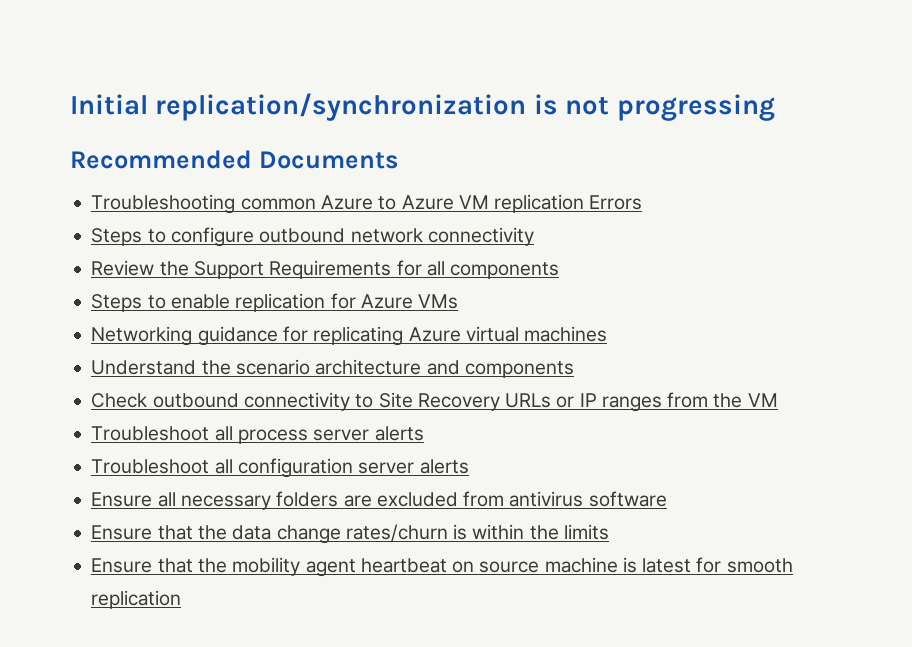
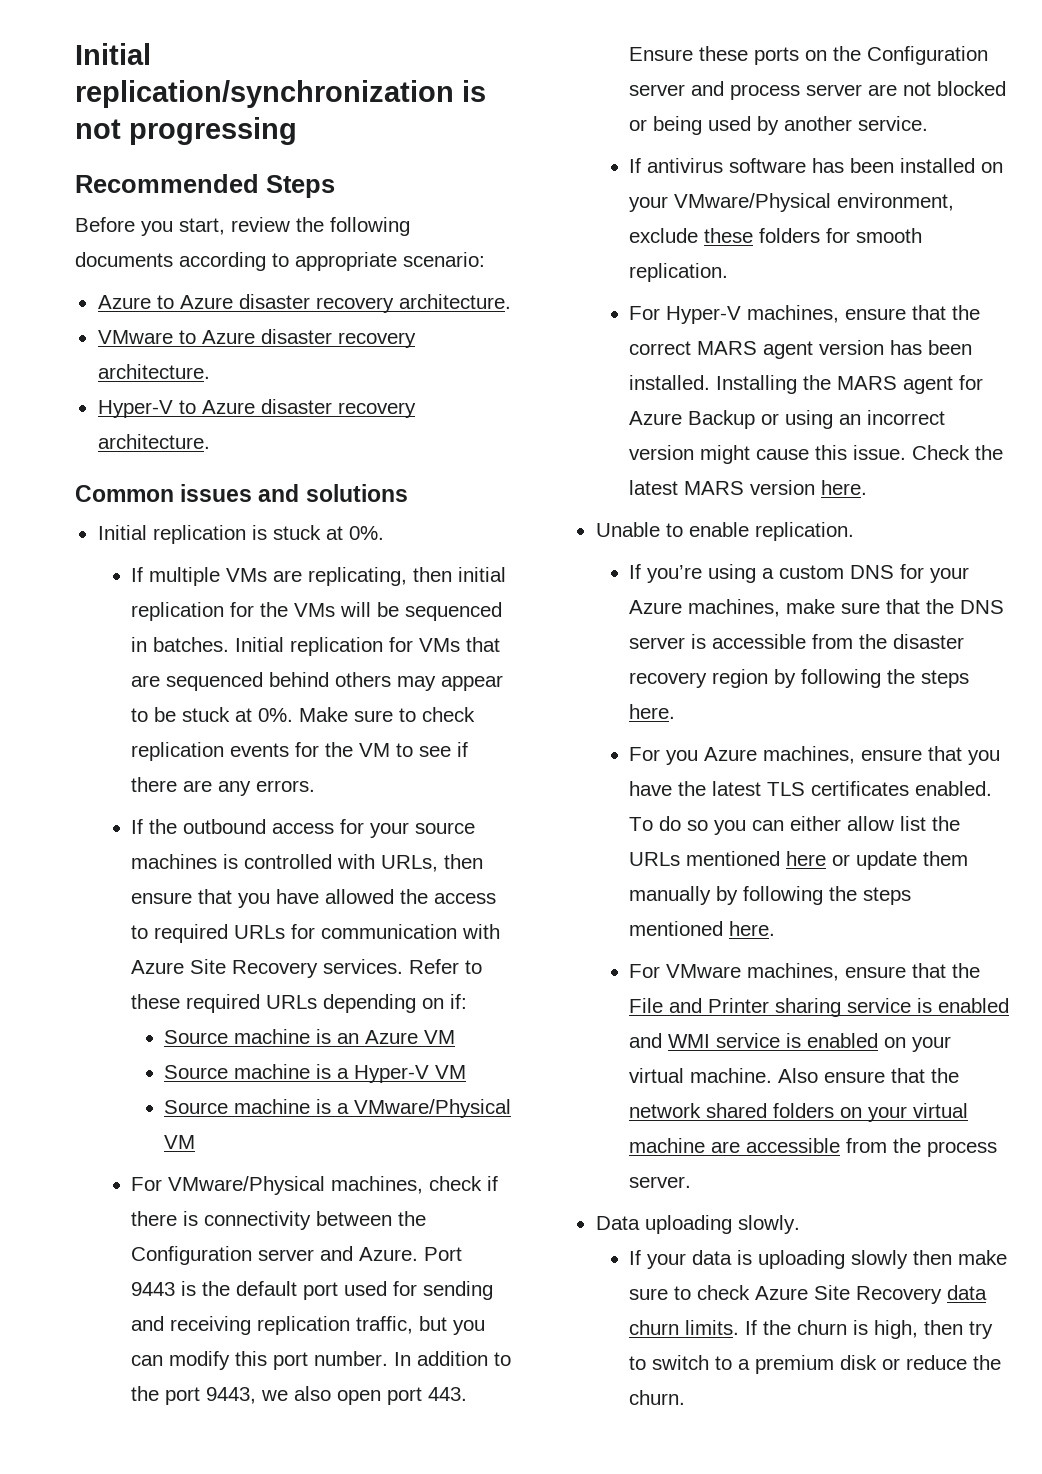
[258,151,398,169] [91,194,643,214] [91,227,534,247] [91,260,560,279] [91,293,459,312] [91,326,608,346] [91,359,574,378] [91,392,778,412] [91,426,424,444] [91,458,469,478] [91,491,667,510] [91,524,609,544] [91,557,793,577] [91,590,182,609] Documents // Troubleshooting common Azure to Azure VM replication Errors // Steps to configure outbound network connectivity // Review the Support Requirements for all components // Steps to enable replication for Azure VMs // Networking guidance for replicating Azure virtual machines // Understand the scenario architecture and components // Check outbound connectivity to Site Recovery URLs or IP ranges from the VM // Troubleshoot all process server alerts // Troubleshoot all configuration server alerts // Ensure all necessary folders are excluded from antivirus software // Ensure that the data change rates/churn is within the limits // Ensure that the mobility agent heartbeat on source machine is latest for smooth replication -> [266,175,335,198] [75,217,410,236] [75,252,485,271] [97,294,511,313] [97,329,416,348] [97,364,210,379] [97,399,416,418] [97,434,210,449] [75,484,408,502] [97,525,384,544] [131,567,507,586] [131,602,503,621] [131,637,501,656] [131,672,504,691] [131,707,476,722] [131,742,469,761] [131,777,316,796] [131,819,476,838] [131,854,484,872] [131,889,497,908] [131,924,501,943] [131,959,483,978] [131,994,468,1013] [164,1029,456,1044] [164,1064,467,1083] [164,1099,512,1118] [164,1135,196,1149] [131,1176,499,1195] [131,1211,427,1230] [131,1246,463,1265] [131,1281,494,1300] [131,1316,486,1335] [131,1351,512,1370] [131,1386,468,1405] [629,46,989,65] [629,81,1007,100] [629,116,929,135] [629,158,1004,173] [629,193,955,212] [629,228,923,243] [629,263,729,282] [629,305,981,324] [629,340,973,359] [629,375,984,394] [629,410,946,429] [629,445,1004,464] [629,480,868,495] [595,522,854,541] [629,564,970,583] [629,599,1005,617] [629,634,965,649] [629,669,970,688] [629,704,676,719] [629,746,1001,765] [629,781,993,796] [629,816,961,835] [629,851,969,870] [629,886,912,905] [629,921,776,936] [629,963,981,981] [629,998,1010,1017] [629,1033,952,1052] [629,1068,960,1083] [629,1103,969,1122] [629,1138,998,1157] [629,1176,692,1188] [595,1215,800,1234] [629,1250,1008,1269] [629,1285,988,1304] [629,1320,994,1339] [629,1355,1002,1374] [629,1390,686,1405] Steps // Before you start, review the following documents according to appropriate scenario: // Azure to Azure disaster recovery architecture. // VMware to Azure disaster recovery architecture. // Hyper-V to Azure disaster recovery architecture. // Common issues and solutions // Initial replication is stuck at 0%. // If multiple VMs are replicating, then initial replication for the VMs will be sequenced in batches. Initial replication for VMs that are sequenced behind others may appear to be stuck at 0%. Make sure to check replication events for the VM to see if there are any errors. // If the outbound access for your source machines is controlled with URLs, then ensure that you have allowed the access to required URLs for communication with Azure Site Recovery services. Refer to these required URLs depending on if: // Source machine is an Azure VM // Source machine is a Hyper-V VM // Source machine is a VMware/Physical VM // For VMware/Physical machines, check if there is connectivity between the Configuration server and Azure. Port 9443 is the default port used for sending and receiving replication traffic, but you can modify this port number. In addition to the port 9443, we also open port 443. Ensure these ports on the Configuration server and process server are not blocked or being used by another service. // If antivirus software has been installed on your VMware/Physical environment, exclude these folders for smooth replication. // For Hyper-V machines, ensure that the correct MARS agent version has been installed. Installing the MARS agent for Azure Backup or using an incorrect version might cause this issue. Check the latest MARS version here. // Unable to enable replication. // If you’re using a custom DNS for your Azure machines, make sure that the DNS server is accessible from the disaster recovery region by following the steps here. // For you Azure machines, ensure that you have the latest TLS certificates enabled. To do so you can either allow list the URLs mentioned here or update them manually by following the steps mentioned here. // For VMware machines, ensure that the File and Printer sharing service is enabled and WMI service is enabled on your virtual machine. Also ensure that the network shared folders on your virtual machine are accessible from the process server. // Data uploading slowly. // If your data is uploading slowly then make sure to check Azure Site Recovery data churn limits. If the churn is high, then try to switch to a premium disk or reduce the churn.

